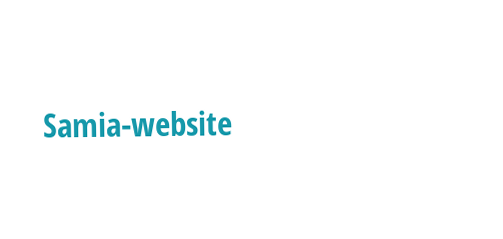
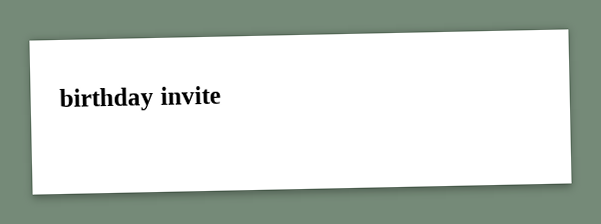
[42,110,233,138] Samia-website -> [59,85,221,112] birthday invite

